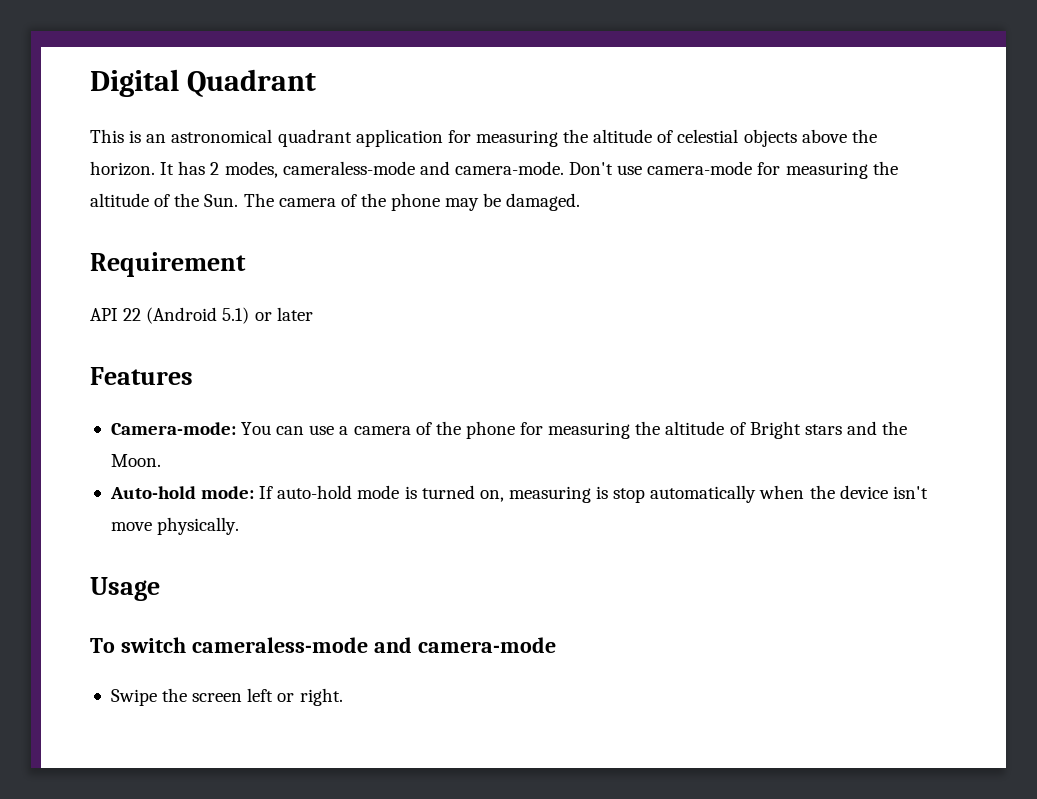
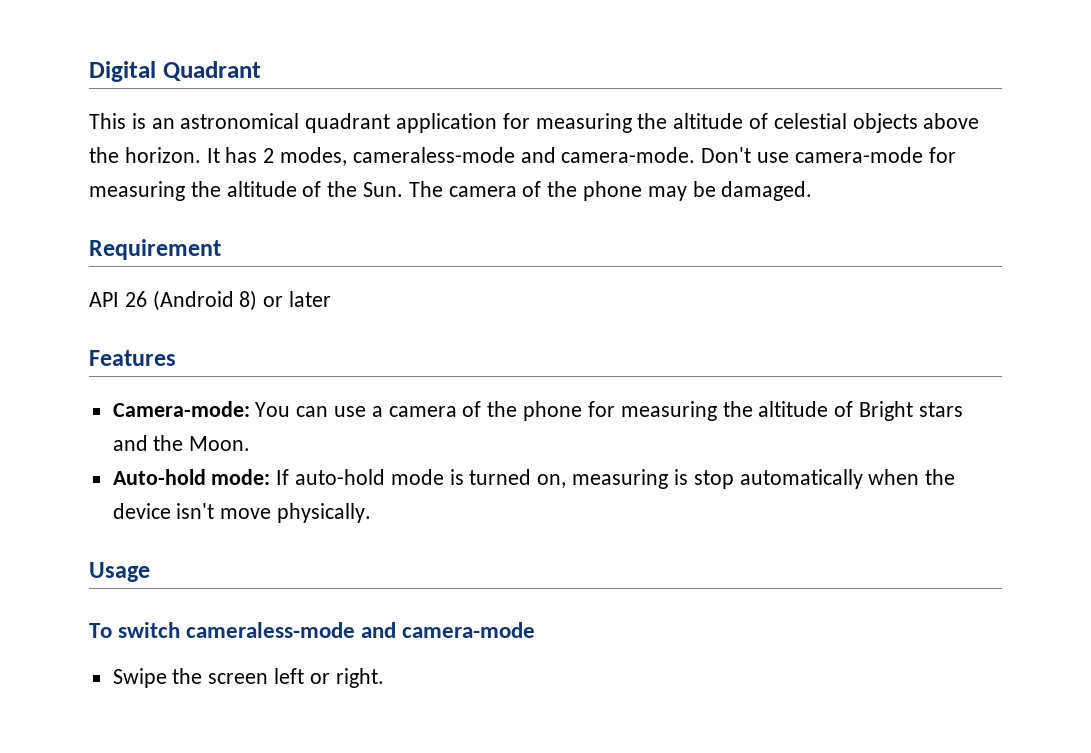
[123,307,250,324] 22 (Android 5.1) -> [124,290,258,311] 26 (Android 8)

